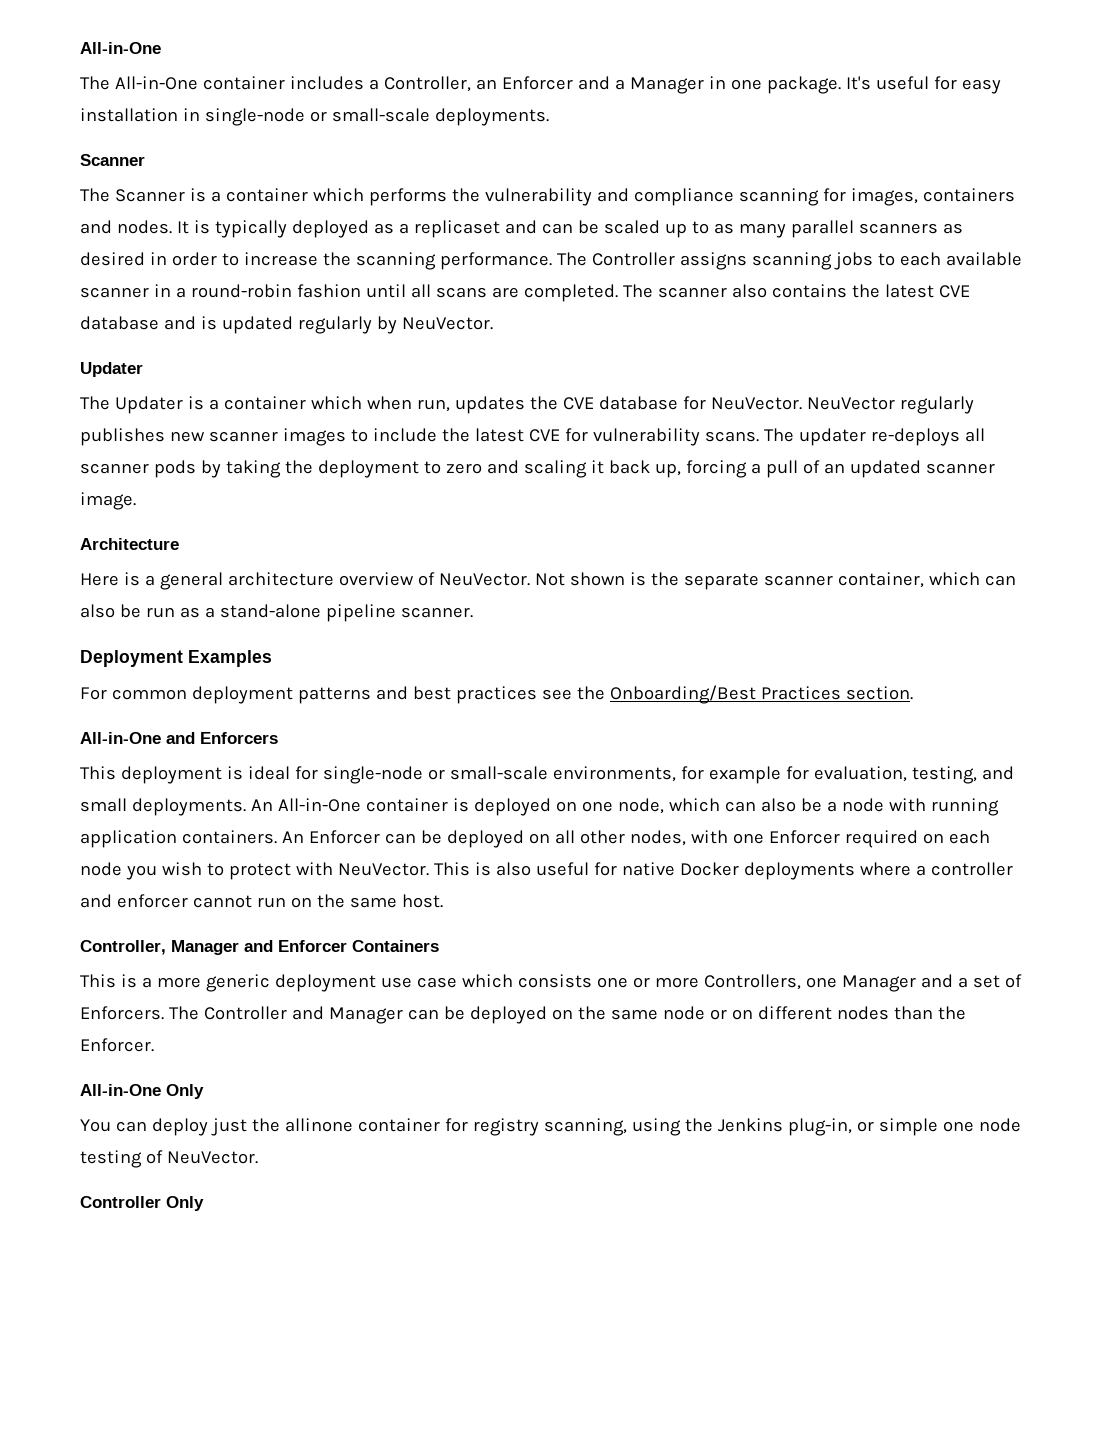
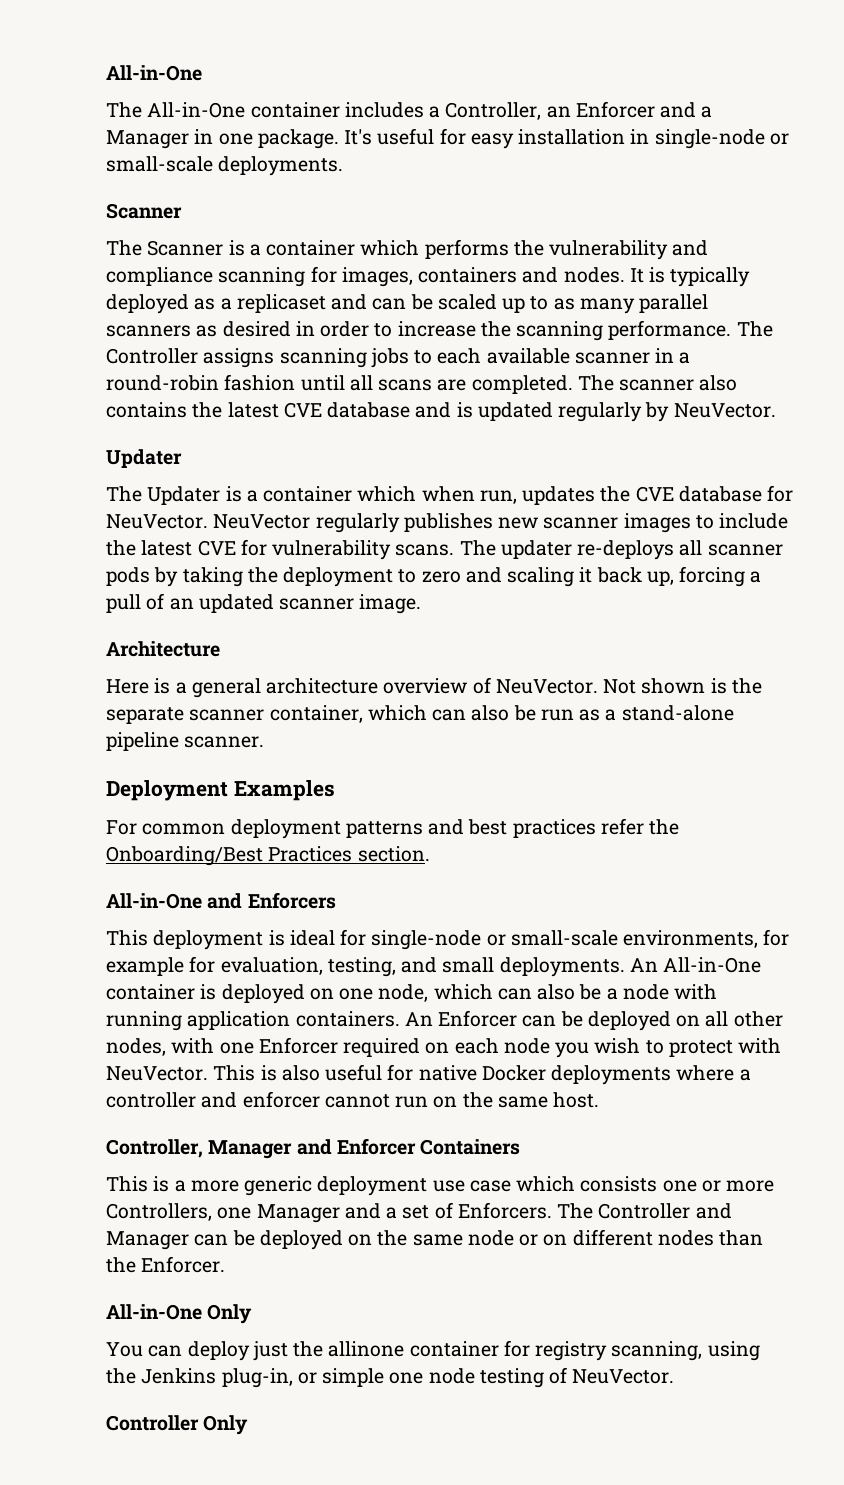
[541,689,572,700] see -> [600,818,644,835] refer

